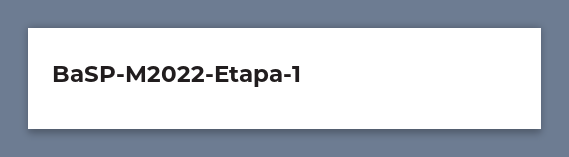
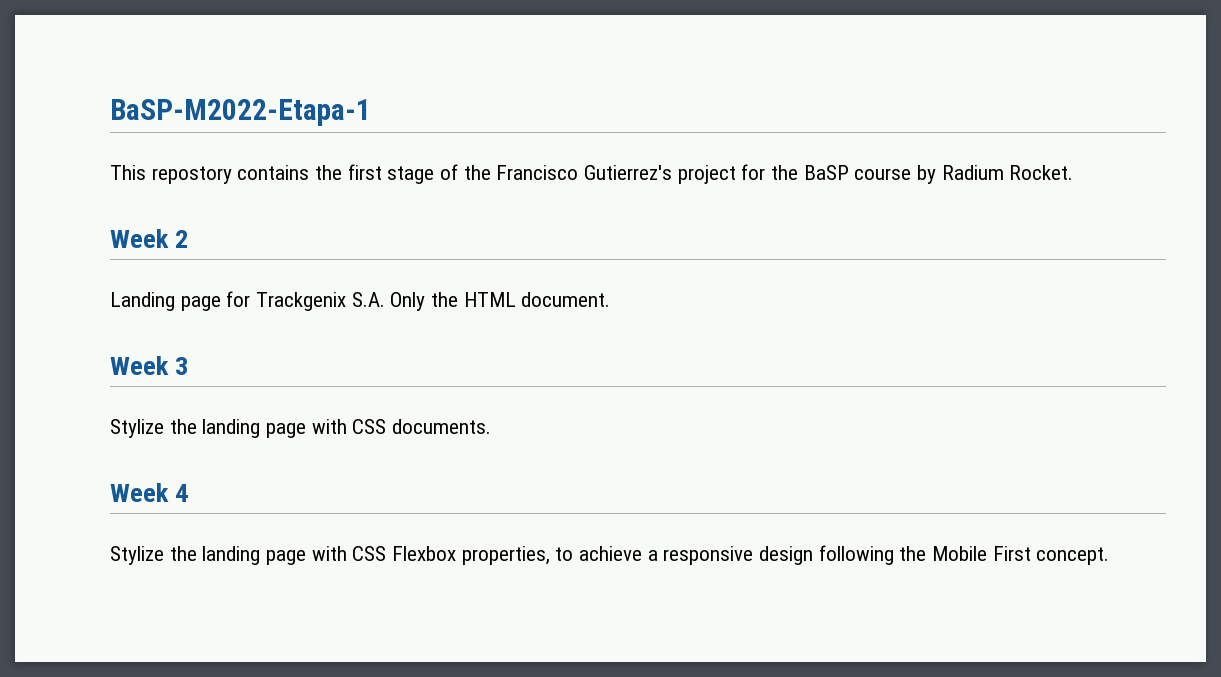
(301, 76) none -> [110,164,1074,184] [110,229,189,248] [110,291,611,311] [110,356,189,375] [110,419,492,438] [110,483,189,502] [110,545,1110,565] // This repostory contains the first stage of the Francisco Gutierrez's project for the BaSP course by Radium Rocket. // Week 2 // Landing page for Trackgenix S.A. Only the HTML document. // Week 3 // Stylize the landing page with CSS documents. // Week 4 // Stylize the landing page with CSS Flexbox properties, to achieve a responsive design following the Mobile First concept.

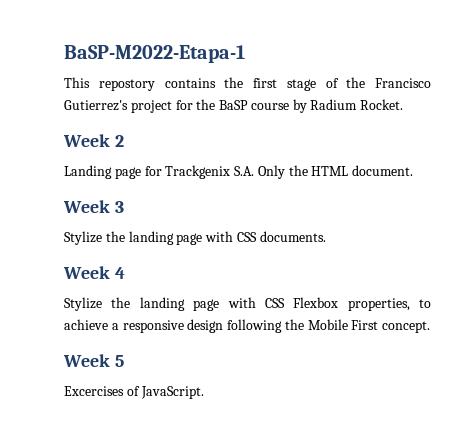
(1110, 556) none -> [63,354,124,367] [64,386,204,399] // Week 5 // Excercises of JavaScript.

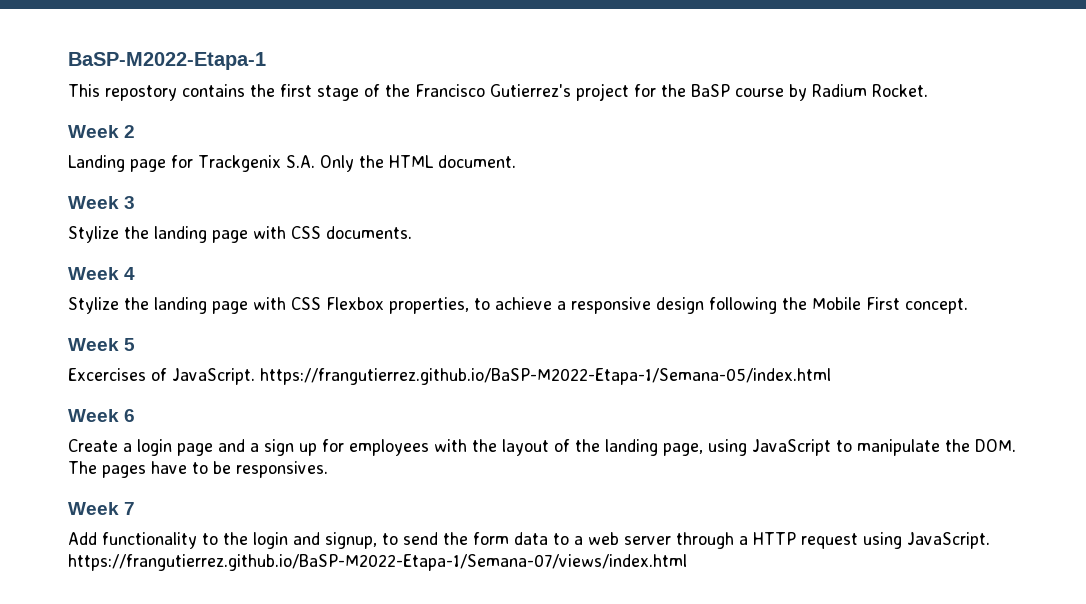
(204, 392) none -> [260,368,831,385] [68,409,136,422] [68,439,1016,456] [68,461,328,478] [68,502,136,515] [68,532,990,549] [68,554,687,571] https://frangutierrez.github.io/BaSP-M2022-Etapa-1/Semana-05/index.html // Week 6 // Create a login page and a sign up for employees with the layout of the landing page, using JavaScript to manipulate the DOM. The pages have to be responsives. // Week 7 // Add functionality to the login and signup, to send the form data to a web server through a HTTP request using JavaScript. https://frangutierrez.github.io/BaSP-M2022-Etapa-1/Semana-07/views/index.html

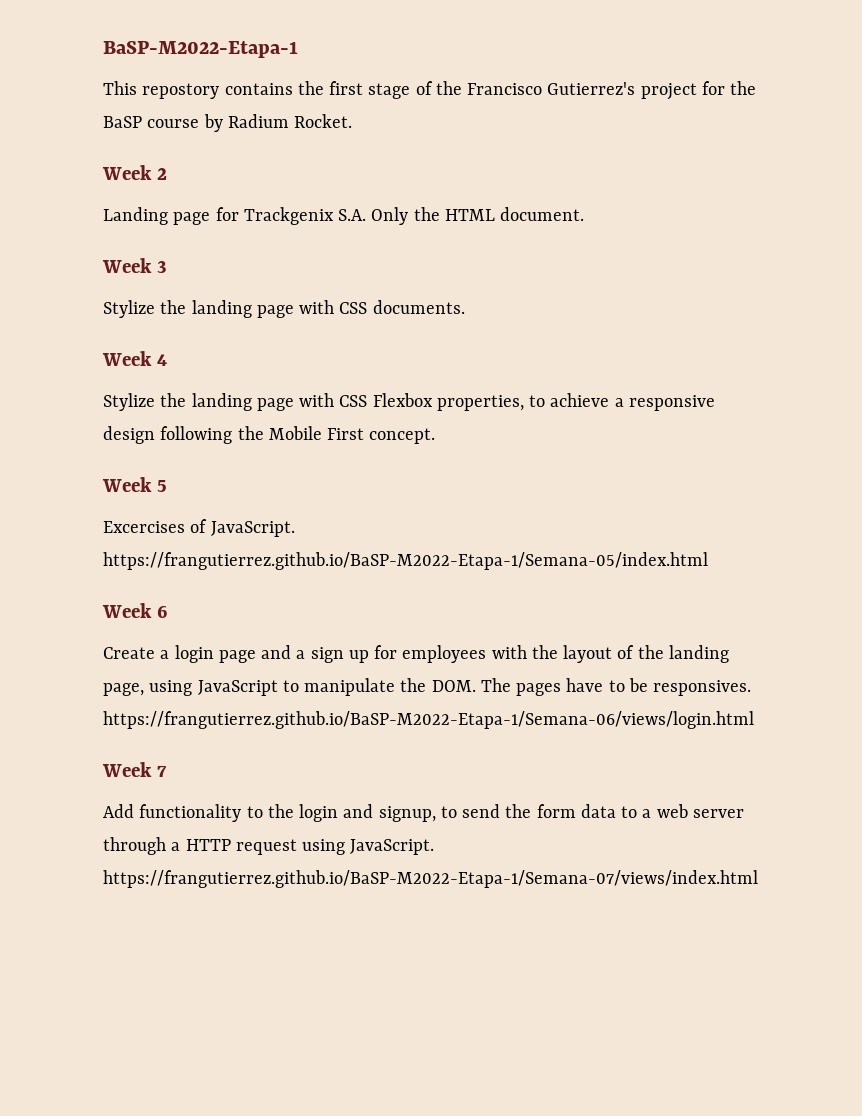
(328, 469) none -> [103,711,754,729] https://frangutierrez.github.io/BaSP-M2022-Etapa-1/Semana-06/views/login.html

